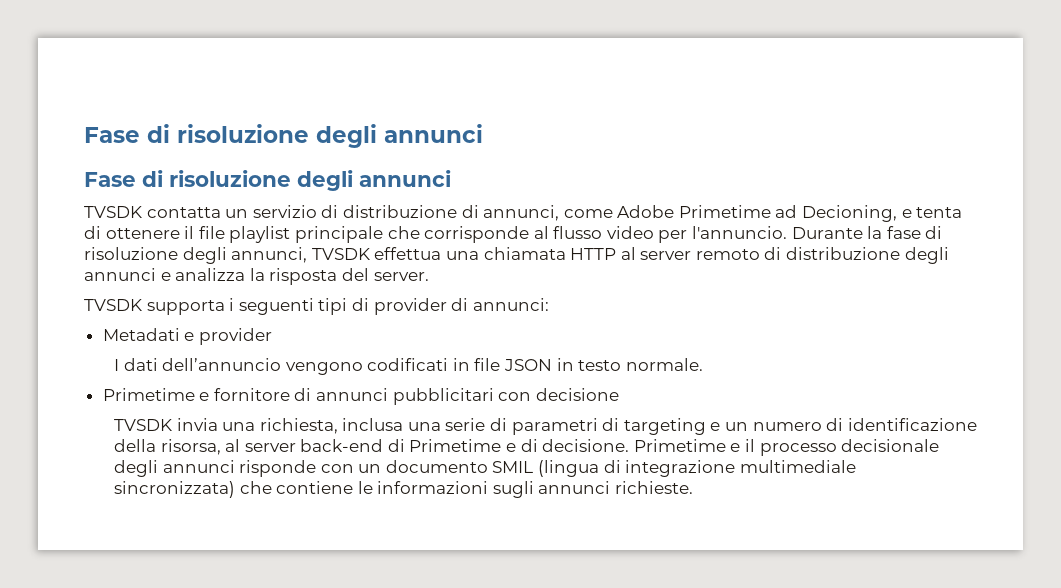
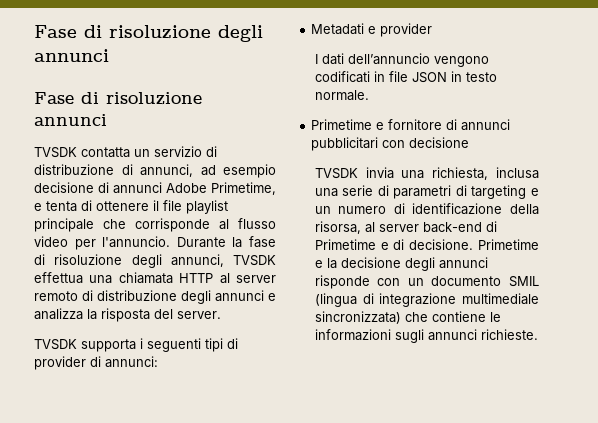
[297,170,353,191] degli -> (202, 99) none
[563,205,898,222] come Adobe Primetime ad Decioning, -> [200,164,276,178] [34,182,276,195] ad esempio decisione di annunci Adobe Primetime,
[745,439,940,456] il processo decisionale -> [326,257,401,269] la decisione

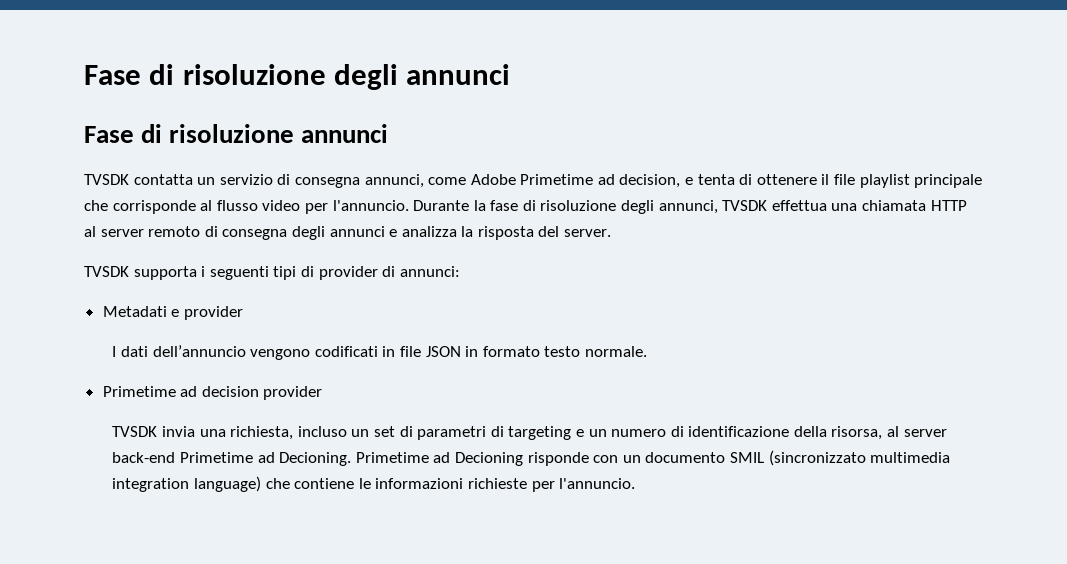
[34,164,276,178] [34,182,276,195] distribuzione di annunci, ad esempio decisione di annunci Adobe Primetime, -> [294,174,681,188] consegna annunci, come Adobe Primetime ad decision,
[97,290,177,301] distribuzione -> [222,229,288,240] consegna
(462, 76) none -> [482,346,540,357] formato
[376,119,511,131] [311,137,470,151] e fornitore di annunci pubblicitari con decisione -> [180,386,323,400] ad decision provider
[496,167,539,179] [314,185,374,197] inclusa una serie -> [297,426,395,437] incluso un set
[485,221,497,232] [314,239,539,250] [314,257,488,271] di Primetime e di decisione. Primetime e la decisione degli annunci -> [180,452,523,466] Primetime ad Decioning. Primetime ad Decioning
[314,293,539,307] [314,311,401,324] (lingua di integrazione multimediale sincronizzata) -> [768,450,951,466] [112,476,262,492] (sincronizzato multimedia integration language)
[394,329,538,343] sugli annunci richieste. -> [467,478,636,492] richieste per l'annuncio.

